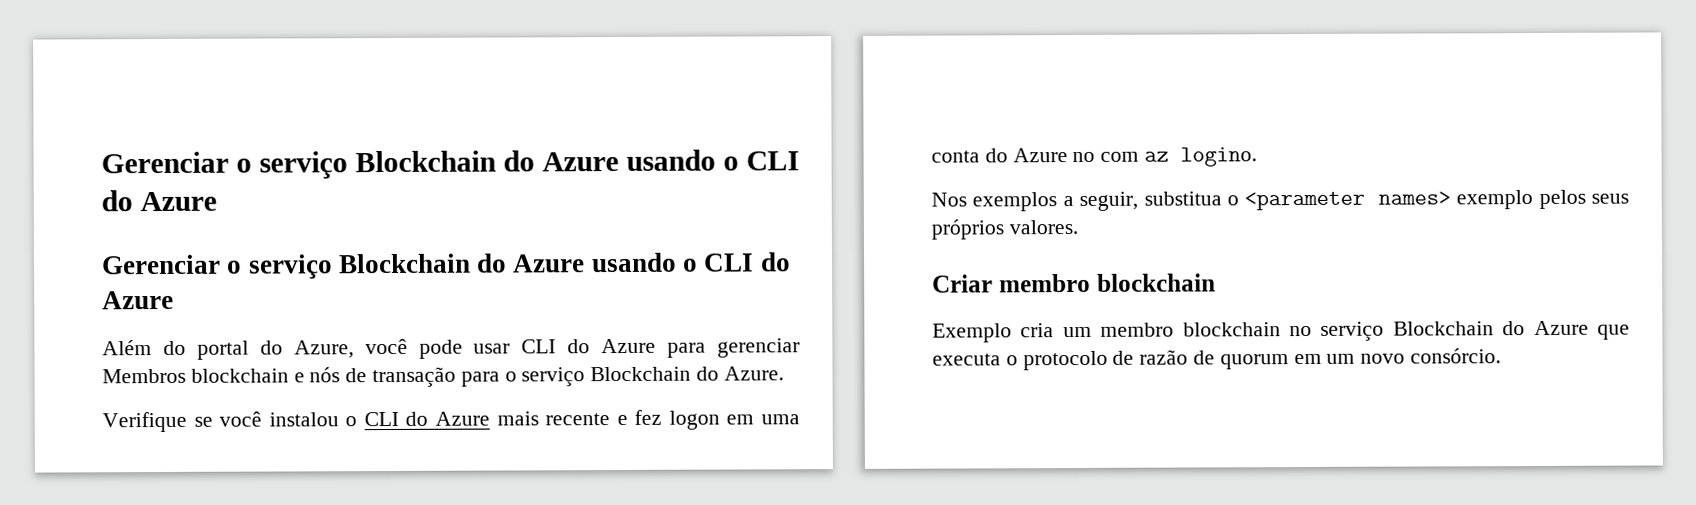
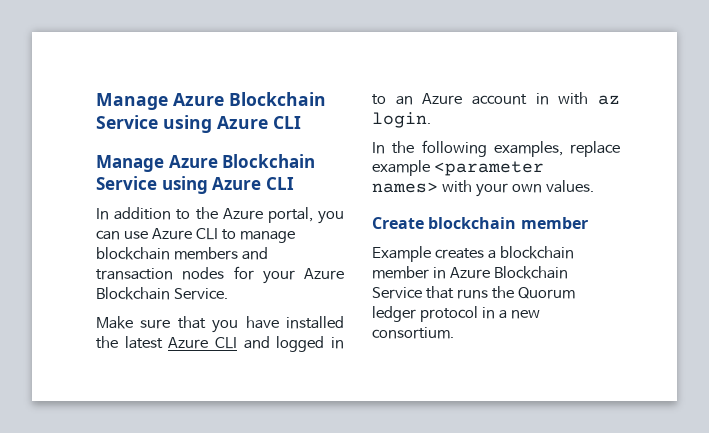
[101,149,799,180] [101,190,217,212] [102,252,791,280] [102,290,174,310] [102,338,800,360] [102,366,784,388] [102,409,800,433] [931,147,1258,167] [931,189,1629,212] [931,219,1078,240] [932,273,1216,293] [932,320,1630,343] [932,348,1502,371] Gerenciar o serviço Blockchain do Azure usando o CLI do Azure // Gerenciar o serviço Blockchain do Azure usando o CLI do Azure // Além do portal do Azure, você pode usar CLI do Azure para gerenciar Membros blockchain e nós de transação para o serviço Blockchain do Azure. // Verifique se você instalou o CLI do Azure mais recente e fez logon em uma conta do Azure no com az logino. // Nos exemplos a seguir, substitua o <parameter names> exemplo pelos seus próprios valores. // Criar membro blockchain // Exemplo cria um membro blockchain no serviço Blockchain do Azure que executa o protocolo de razão de quorum em um novo consórcio. -> [96,92,326,110] [96,115,301,133] [96,154,316,172] [96,176,294,194] [96,207,344,224] [96,228,295,243] [96,247,268,260] [96,266,344,284] [96,287,228,300] [96,316,344,333] [96,336,344,352] [372,92,620,105] [372,112,431,128] [372,140,620,157] [372,160,544,176] [372,180,594,197] [372,217,588,229] [372,246,574,262] [372,266,568,279] [372,286,575,299] [372,306,540,322] [372,327,454,339] Manage Azure Blockchain Service using Azure CLI // Manage Azure Blockchain Service using Azure CLI // In addition to the Azure portal, you can use Azure CLI to manage blockchain members and transaction nodes for your Azure Blockchain Service. // Make sure that you have installed the latest Azure CLI and logged in to an Azure account in with az login. // In the following examples, replace example <parameter names> with your own values. // Create blockchain member // Example creates a blockchain member in Azure Blockchain Service that runs the Quorum ledger protocol in a new consortium.

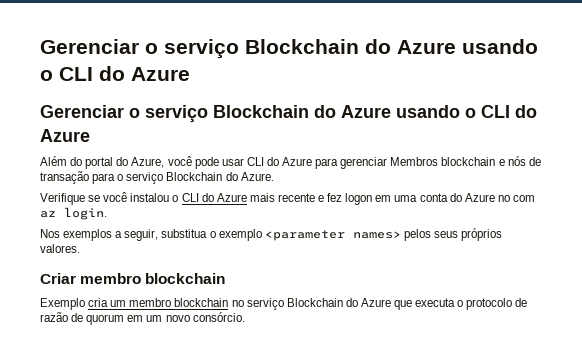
[96,92,326,110] [96,115,301,133] [96,154,316,172] [96,176,294,194] [96,207,344,224] [96,228,295,243] [96,247,268,260] [96,266,344,284] [96,287,228,300] [96,316,344,333] [96,336,344,352] [372,92,620,105] [372,112,431,128] [372,140,620,157] [372,160,544,176] [372,180,594,197] [372,217,588,229] [372,246,574,262] [372,266,568,279] [372,286,575,299] [372,306,540,322] [372,327,454,339] Manage Azure Blockchain Service using Azure CLI // Manage Azure Blockchain Service using Azure CLI // In addition to the Azure portal, you can use Azure CLI to manage blockchain members and transaction nodes for your Azure Blockchain Service. // Make sure that you have installed the latest Azure CLI and logged in to an Azure account in with az login. // In the following examples, replace example <parameter names> with your own values. // Create blockchain member // Example creates a blockchain member in Azure Blockchain Service that runs the Quorum ledger protocol in a new consortium. -> [40,39,538,59] [40,66,190,81] [40,105,537,123] [40,129,90,142] [40,156,541,169] [40,171,274,184] [40,192,535,205] [40,207,107,220] [40,228,503,241] [40,244,80,253] [40,273,226,284] [40,298,528,310] [40,312,245,325] Gerenciar o serviço Blockchain do Azure usando o CLI do Azure // Gerenciar o serviço Blockchain do Azure usando o CLI do Azure // Além do portal do Azure, você pode usar CLI do Azure para gerenciar Membros blockchain e nós de transação para o serviço Blockchain do Azure. // Verifique se você instalou o CLI do Azure mais recente e fez logon em uma conta do Azure no com az login. // Nos exemplos a seguir, substitua o exemplo <parameter names> pelos seus próprios valores. // Criar membro blockchain // Exemplo cria um membro blockchain no serviço Blockchain do Azure que executa o protocolo de razão de quorum em um novo consórcio.

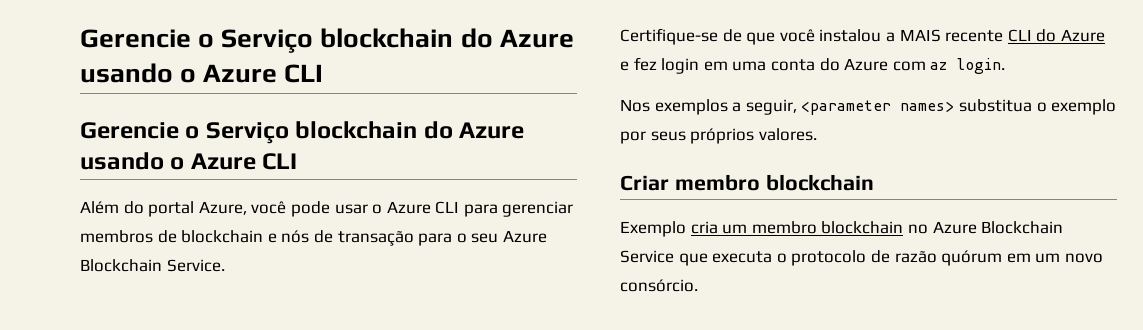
[40,39,538,59] [40,66,190,81] [40,105,537,123] [40,129,90,142] Gerenciar o serviço Blockchain do Azure usando o CLI do Azure // Gerenciar o serviço Blockchain do Azure usando o CLI do Azure -> [80,28,574,53] [80,63,324,83] [80,121,525,144] [80,152,298,170] Gerencie o Serviço blockchain do Azure usando o Azure CLI // Gerencie o Serviço blockchain do Azure usando o Azure CLI
[116,157,129,166] do -> (195, 209) none
[246,157,439,169] CLI do Azure para gerenciar Membros -> [372,201,574,217] [80,230,177,243] o Azure CLI para gerenciar membros de
[126,172,274,184] [40,192,315,205] serviço Blockchain do Azure. // Verifique se você instalou o CLI do Azure mais recente -> [471,230,547,243] [80,259,225,272] [620,28,1105,45] seu Azure Blockchain Service. // Certifique-se de que você instalou a MAIS recente CLI do Azure
[345,193,373,205] logon -> [661,58,700,74] login
[497,195,510,202] no -> (889, 64) none
(159, 235) none -> [801,100,955,115] <parameter names>
[264,229,431,241] <parameter names> pelos -> [620,131,646,144] por
[246,298,391,310] serviço Blockchain do Azure -> [932,221,1064,234] [620,250,674,263] Azure Blockchain Service
[71,313,125,325] de quorum -> [941,250,1003,266] quórum

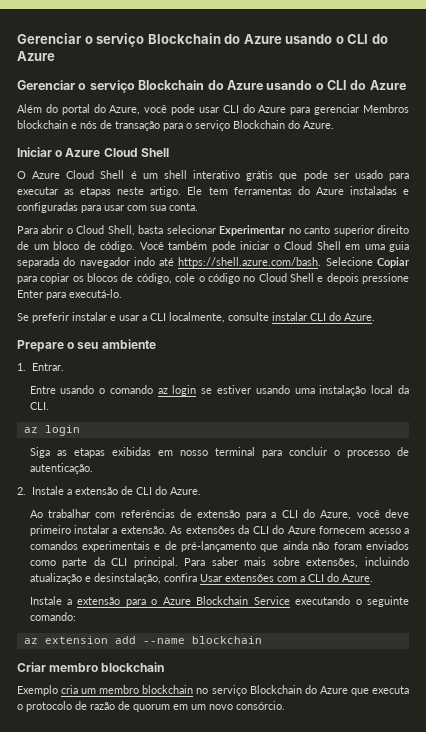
[80,28,574,53] [80,63,324,83] [80,121,525,144] [80,152,298,170] Gerencie o Serviço blockchain do Azure usando o Azure CLI // Gerencie o Serviço blockchain do Azure usando o Azure CLI -> [17,33,388,47] [17,51,55,61] [17,80,406,93] Gerenciar o serviço Blockchain do Azure usando o CLI do Azure // Gerenciar o serviço Blockchain do Azure usando o CLI do Azure
(195, 209) none -> [93,104,106,113] do
[372,201,574,217] [80,230,177,243] o Azure CLI para gerenciar membros de -> [222,104,410,115] CLI do Azure para gerenciar Membros
[471,230,547,243] [80,259,225,272] [620,28,1105,45] [620,57,1006,74] [620,99,1117,115] [620,128,817,144] seu Azure Blockchain Service. // Certifique-se de que você instalou a MAIS recente CLI do Azure e fez login em uma conta do Azure com az login. // Nos exemplos a seguir, <parameter names> substitua o exemplo por seus próprios valores. -> [195,120,334,131] [17,147,169,157] [17,170,409,181] [17,186,409,197] [17,202,198,213] [17,225,409,236] [17,241,409,252] [17,257,410,268] [17,273,409,284] [17,289,122,300] [17,312,375,323] [17,339,156,352] [17,363,64,371] [29,385,409,396] [29,402,49,410] [23,425,80,436] [29,447,410,458] [29,463,93,474] [17,486,201,495] [29,509,410,520] [29,525,410,536] [29,541,410,552] [29,557,410,568] [29,573,373,584] [29,596,409,607] [29,612,76,621] [23,636,262,644] serviço Blockchain do Azure. // Iniciar o Azure Cloud Shell // O Azure Cloud Shell é um shell interativo grátis que pode ser usado para executar as etapas neste artigo. Ele tem ferramentas do Azure instaladas e configuradas para usar com sua conta. // Para abrir o Cloud Shell, basta selecionar Experimentar no canto superior direito de um bloco de código. Você também pode iniciar o Cloud Shell em uma guia separada do navegador indo até https://shell.azure.com/bash. Selecione Copiar para copiar os blocos de código, cole o código no Cloud Shell e depois pressione Enter para executá-lo. // Se preferir instalar e usar a CLI localmente, consulte instalar CLI do Azure. // Prepare o seu ambiente // 1. Entrar. // Entre usando o comando az login se estiver usando uma instalação local da CLI. // az login // Siga as etapas exibidas em nosso terminal para concluir o processo de autenticação. // 2. Instale a extensão de CLI do Azure. // Ao trabalhar com referências de extensão para a CLI do Azure, você deve primeiro instalar a extensão. As extensões da CLI do Azure fornecem acesso a comandos experimentais e de pré-lançamento que ainda não foram enviados como parte da CLI principal. Para saber mais sobre extensões, incluindo atualização e desinstalação, confira Usar extensões com a CLI do Azure. // Instale a extensão para o Azure Blockchain Service executando o seguinte comando: // az extension add --name blockchain
[932,221,1064,234] [620,250,674,263] Azure Blockchain Service -> [211,685,348,696] serviço Blockchain do Azure
[941,250,1003,266] quórum -> [118,701,170,712] de quorum

